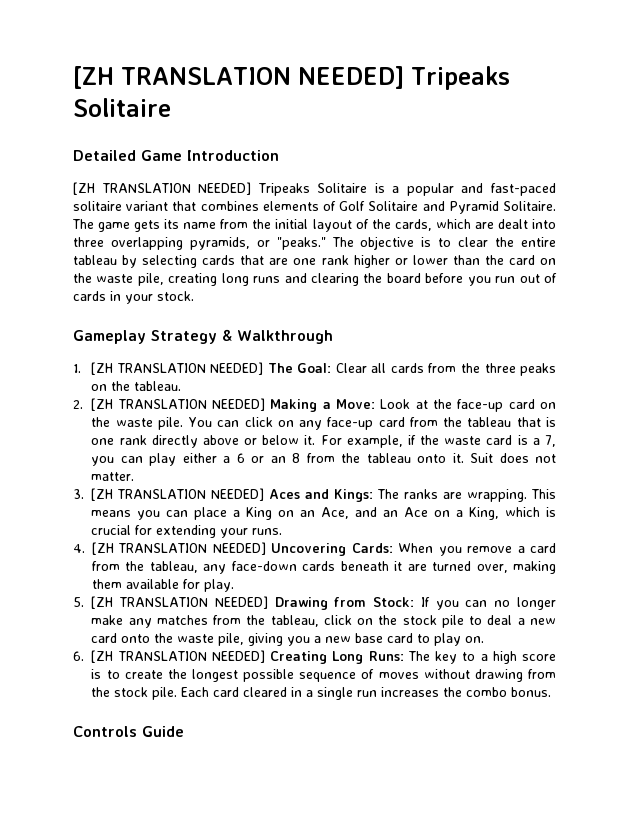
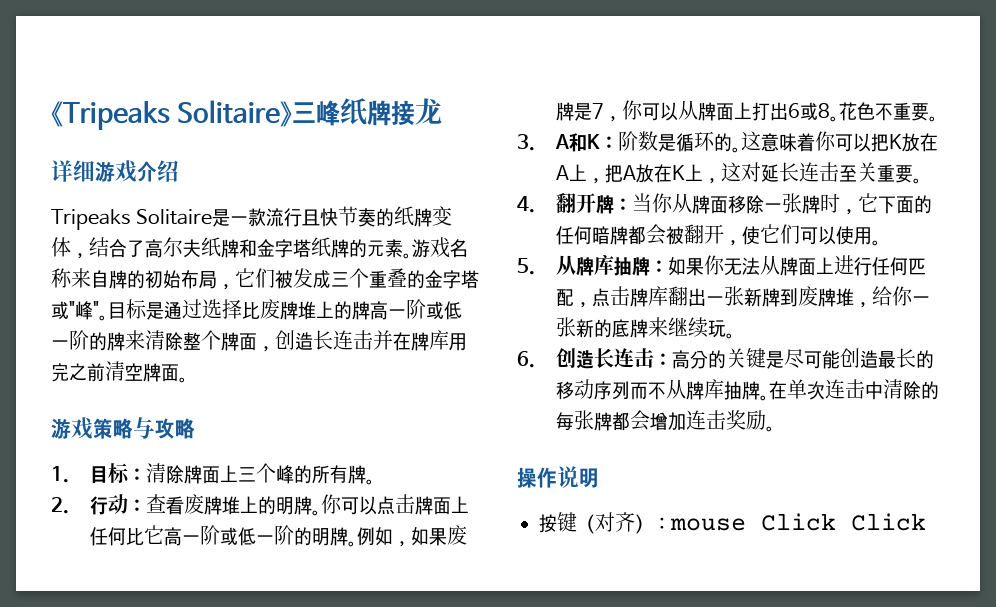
[73,66,510,90] [73,98,171,117] [73,150,279,161] [73,182,556,196] [73,201,556,214] [72,219,556,232] [73,236,557,250] [73,255,556,268] [73,273,557,286] [73,291,194,304] [73,329,333,344] [73,362,556,376] [91,381,182,391] [73,398,556,412] [91,417,556,430] [91,435,557,448] [91,453,557,466] [91,472,135,481] [73,488,556,502] [91,507,557,520] [91,525,283,538] [73,542,557,556] [92,561,556,574] [92,579,234,592] [73,596,556,610] [91,615,556,628] [91,633,485,646] [73,650,557,664] [91,669,556,682] [91,687,552,700] [73,726,184,737] [ZH TRANSLATION NEEDED] Tripeaks Solitaire // Detailed Game Introduction // [ZH TRANSLATION NEEDED] Tripeaks Solitaire is a popular and fast-paced solitaire variant that combines elements of Golf Solitaire and Pyramid Solitaire. The game gets its name from the initial layout of the cards, which are dealt into three overlapping pyramids, or "peaks." The objective is to clear the entire tableau by selecting cards that are one rank higher or lower than the card on the waste pile, creating long runs and clearing the board before you run out of cards in your stock. // Gameplay Strategy & Walkthrough // 1. [ZH TRANSLATION NEEDED] The Goal: Clear all cards from the three peaks on the tableau. // 2. [ZH TRANSLATION NEEDED] Making a Move: Look at the face-up card on the waste pile. You can click on any face-up card from the tableau that is one rank directly above or below it. For example, if the waste card is a 7, you can play either a 6 or an 8 from the tableau onto it. Suit does not matter. // 3. [ZH TRANSLATION NEEDED] Aces and Kings: The ranks are wrapping. This means you can place a King on an Ace, and an Ace on a King, which is crucial for extending your runs. // 4. [ZH TRANSLATION NEEDED] Uncovering Cards: When you remove a card from the tableau, any face-down cards beneath it are turned over, making them available for play. // 5. [ZH TRANSLATION NEEDED] Drawing from Stock: If you can no longer make any matches from the tableau, click on the stock pile to deal a new card onto the waste pile, giving you a new base card to play on. // 6. [ZH TRANSLATION NEEDED] Creating Long Runs: The key to a high score is to create the longest possible sequence of moves without drawing from the stock pile. Each card cleared in a single run increases the combo bonus. // Controls Guide -> [51,98,443,130] [51,160,179,183] [51,206,453,230] [51,237,468,259] [51,268,479,290] [51,299,462,321] [51,330,467,352] [51,361,188,383] [51,417,195,440] [51,463,375,485] [51,494,469,516] [89,525,467,547] [555,100,938,122] [517,131,938,153] [555,162,922,184] [517,193,932,215] [555,224,881,246] [517,254,926,276] [555,286,930,308] [555,317,735,339] [517,348,934,369] [555,379,939,401] [555,410,775,432] [517,466,599,488] [539,512,926,534] 《Tripeaks Solitaire》三峰纸牌接龙 // 详细游戏介绍 // Tripeaks Solitaire是一款流行且快节奏的纸牌变体，结合了高尔夫纸牌和金字塔纸牌的元素。游戏名称来自牌的初始布局，它们被发成三个重叠的金字塔或"峰"。目标是通过选择比废牌堆上的牌高一阶或低一阶的牌来清除整个牌面，创造长连击并在牌库用完之前清空牌面。 // 游戏策略与攻略 // 1.目标：清除牌面上三个峰的所有牌。 // 2.行动：查看废牌堆上的明牌。你可以点击牌面上任何比它高一阶或低一阶的明牌。例如，如果废牌是7，你可以从牌面上打出6或8。花色不重要。 // 3. A和K：阶数是循环的。这意味着你可以把K放在A上，把A放在K上，这对延长连击至关重要。 // 4.翻开牌：当你从牌面移除一张牌时，它下面的任何暗牌都会被翻开，使它们可以使用。 // 5.从牌库抽牌：如果你无法从牌面上进行任何匹配，点击牌库翻出一张新牌到废牌堆，给你一张新的底牌来继续玩。 // 6.创造长连击：高分的关键是尽可能创造最长的移动序列而不从牌库抽牌。在单次连击中清除的每张牌都会增加连击奖励。 // 操作说明 // 按键（对齐）：mouse Click Click

